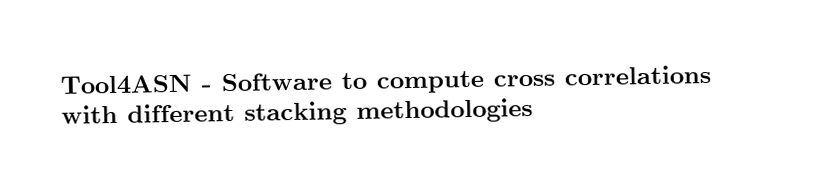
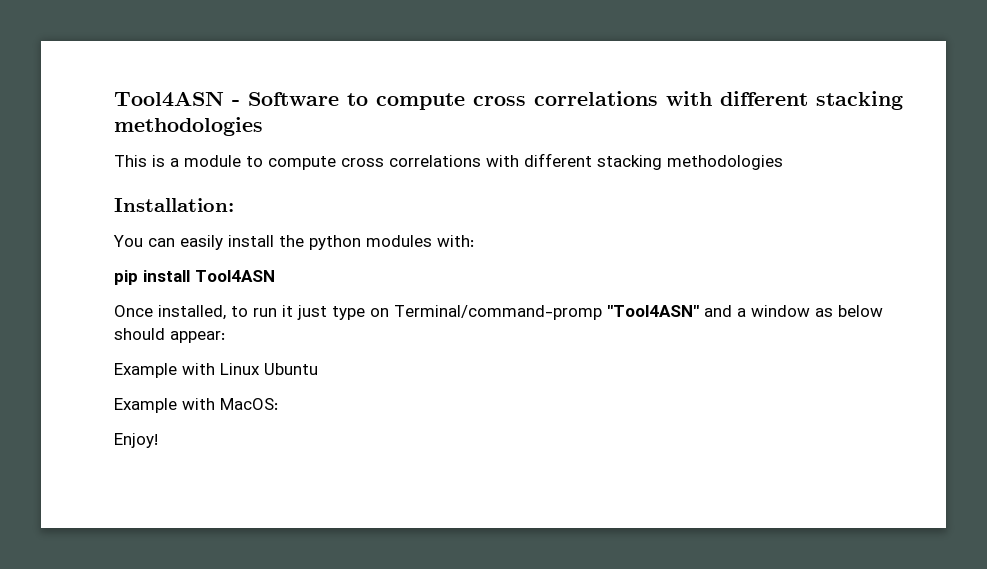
(533, 110) none -> [114,153,783,170] [114,198,234,212] [113,235,474,250] [114,270,275,285] [114,305,883,320] [114,328,225,343] [114,363,318,378] [114,398,278,413] [114,433,158,448] // This is a module to compute cross correlations with different stacking methodologies // Installation: // You can easily install the python modules with: // pip install Tool4ASN // Once installed, to run it just type on Terminal/command-promp "Tool4ASN" and a window as below should appear: // Example with Linux Ubuntu // Example with MacOS: // Enjoy!

